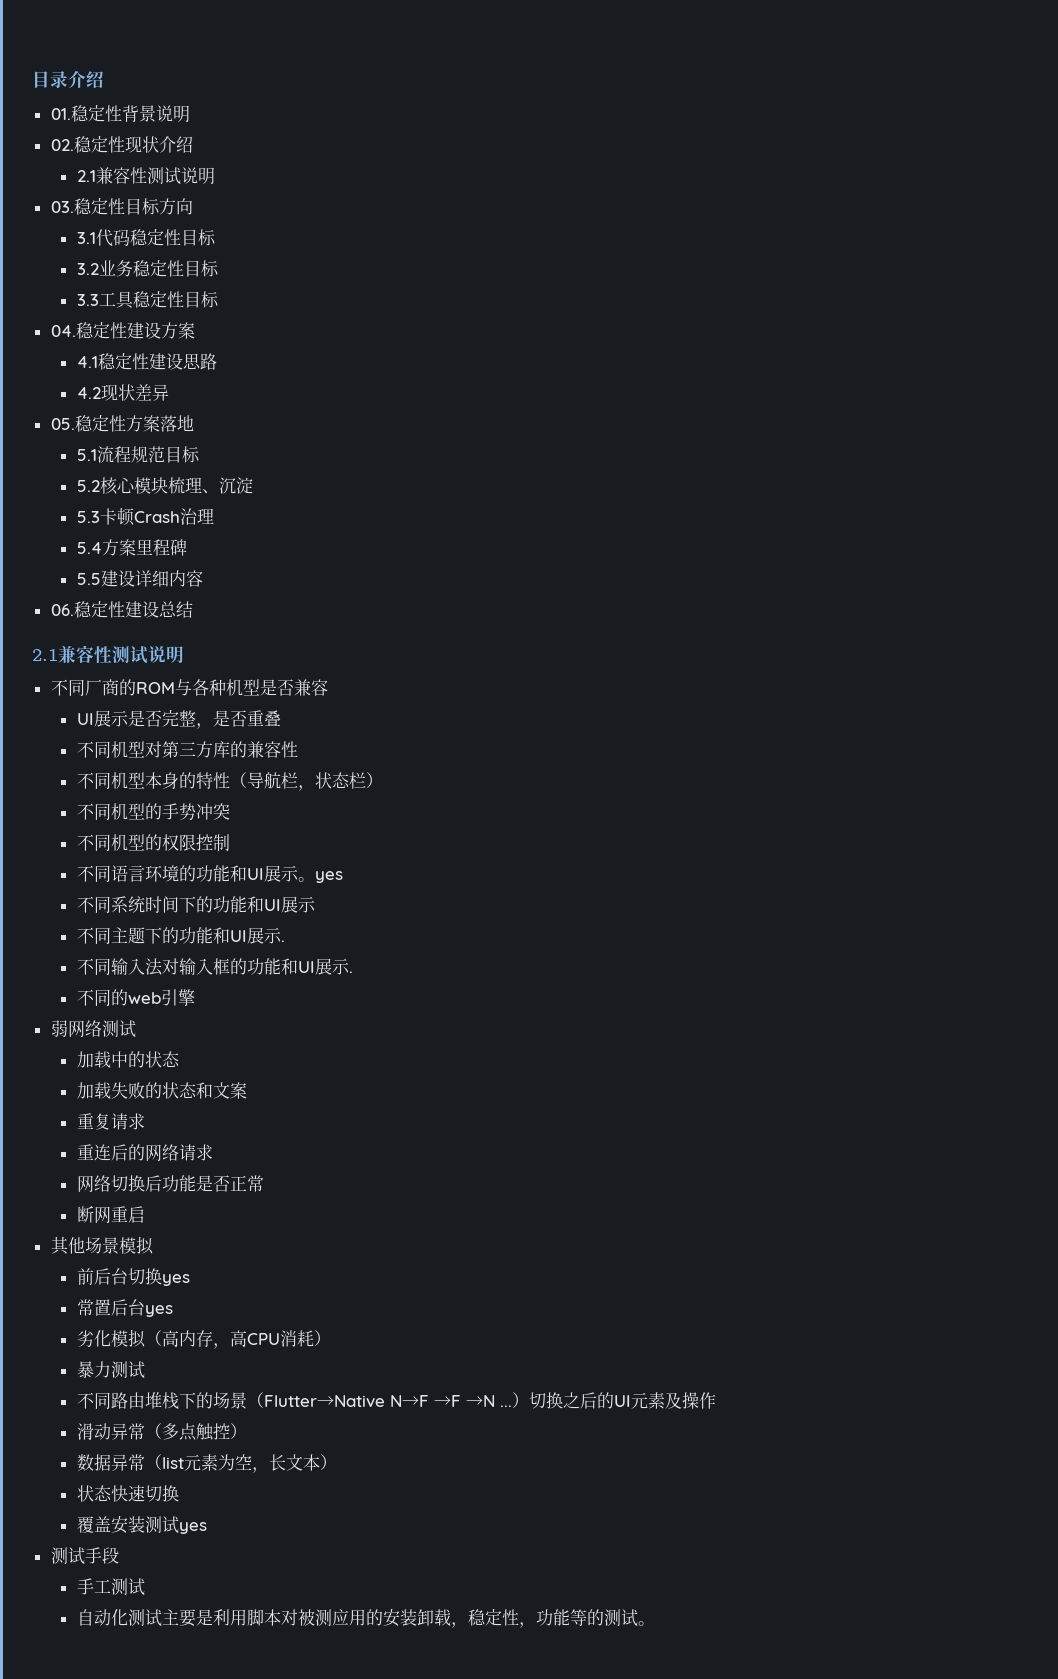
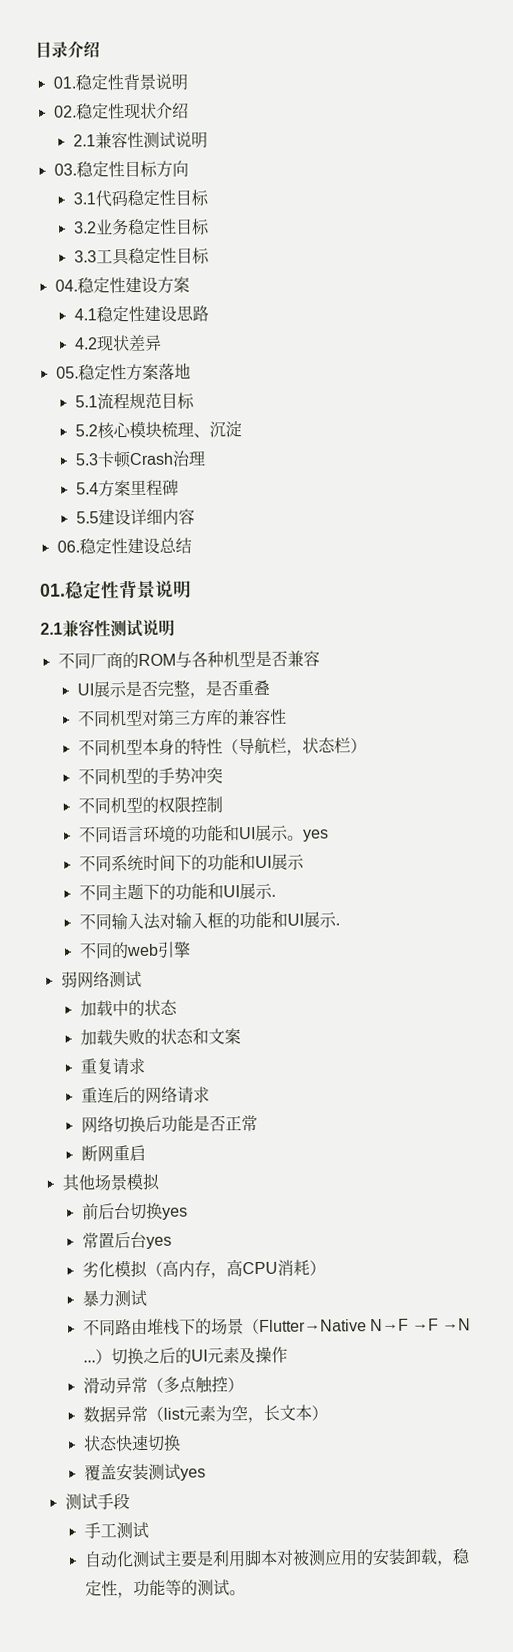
(193, 609) none -> [40,579,192,600] // 01.稳定性背景说明

